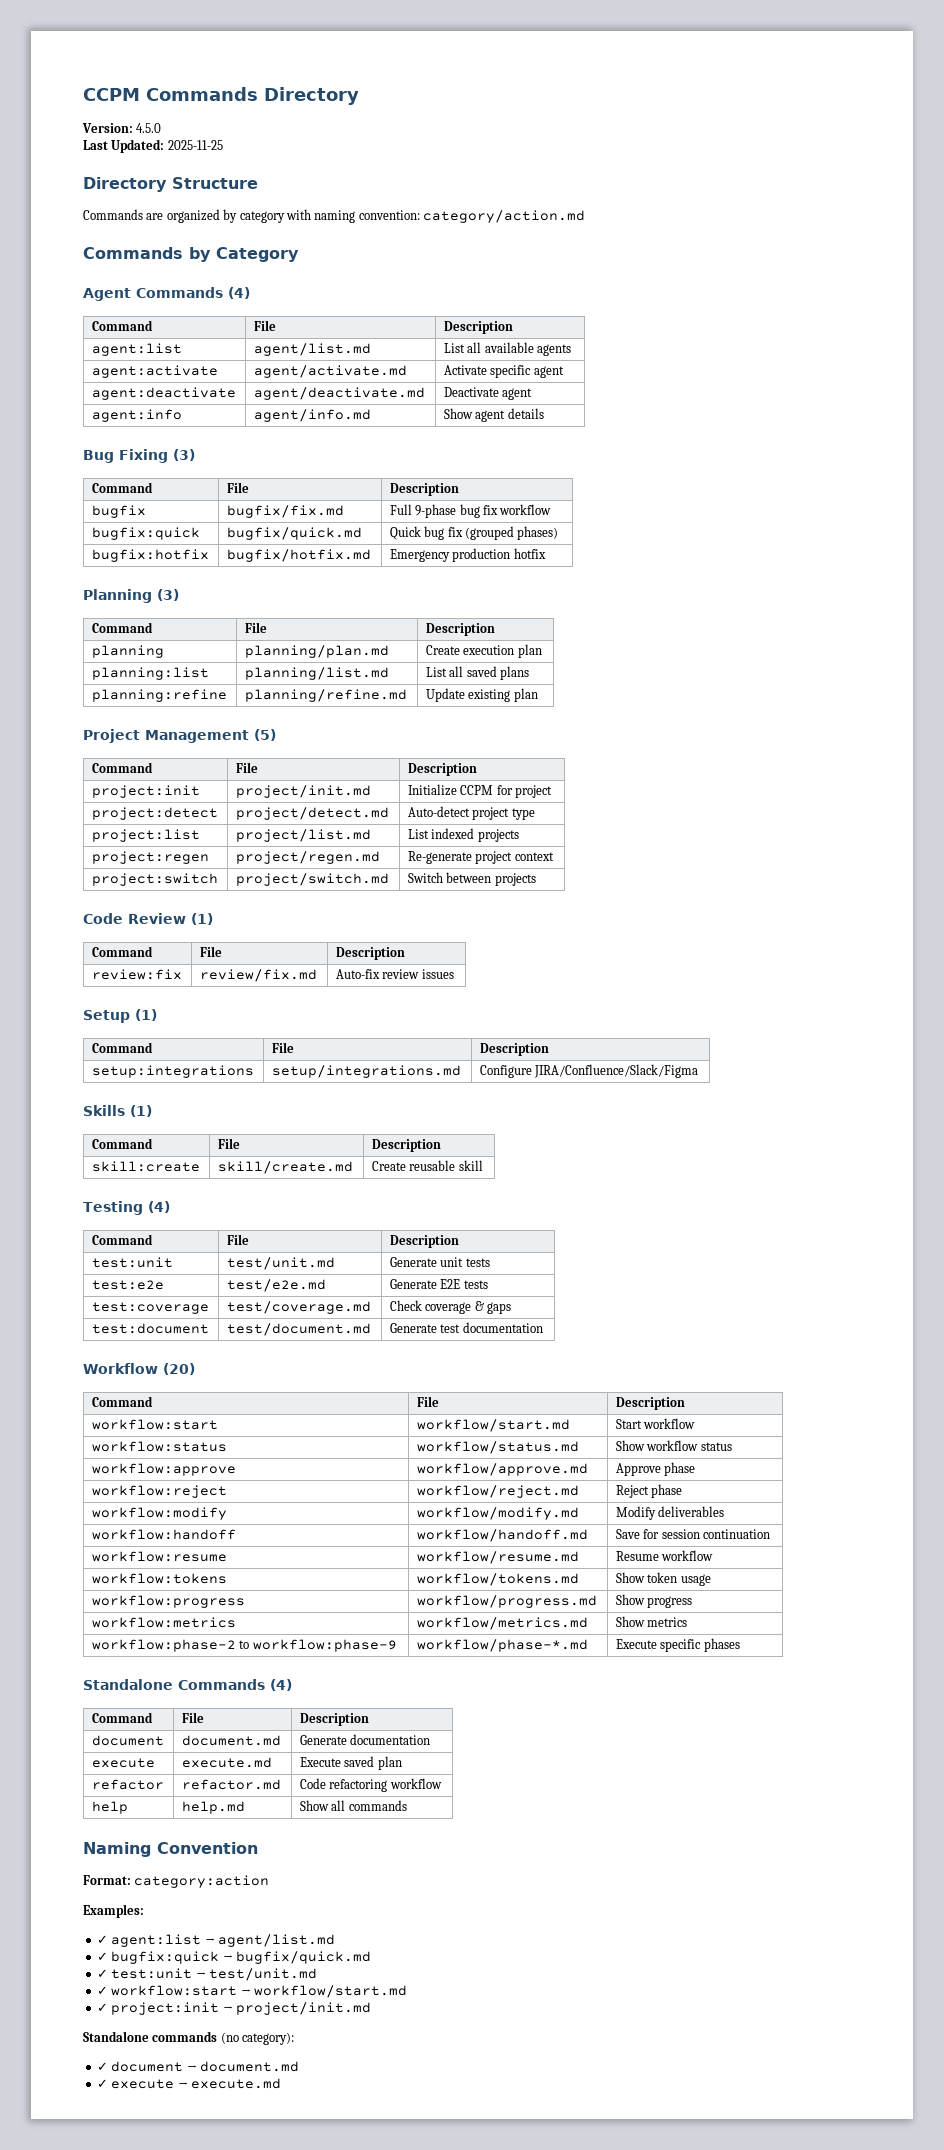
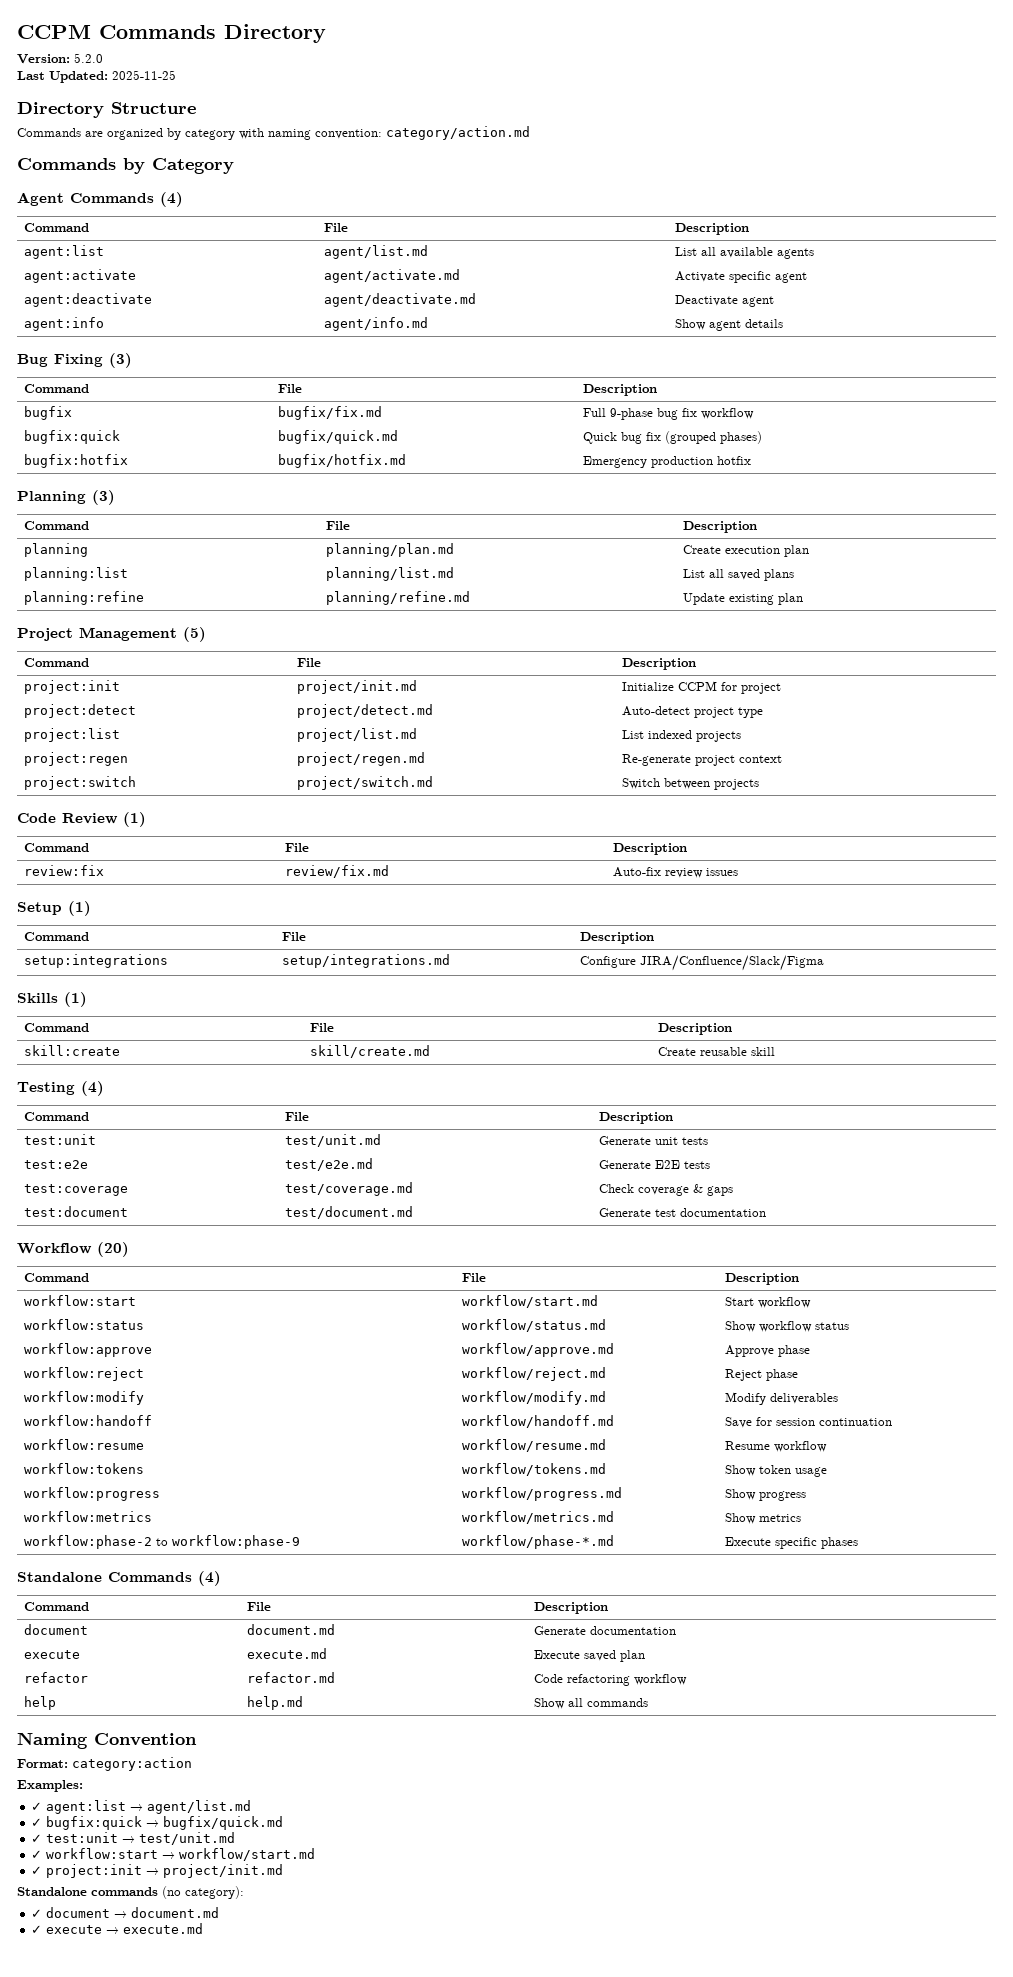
[136,123,162,133] 4.5.0 -> [74,53,103,63] 5.2.0

